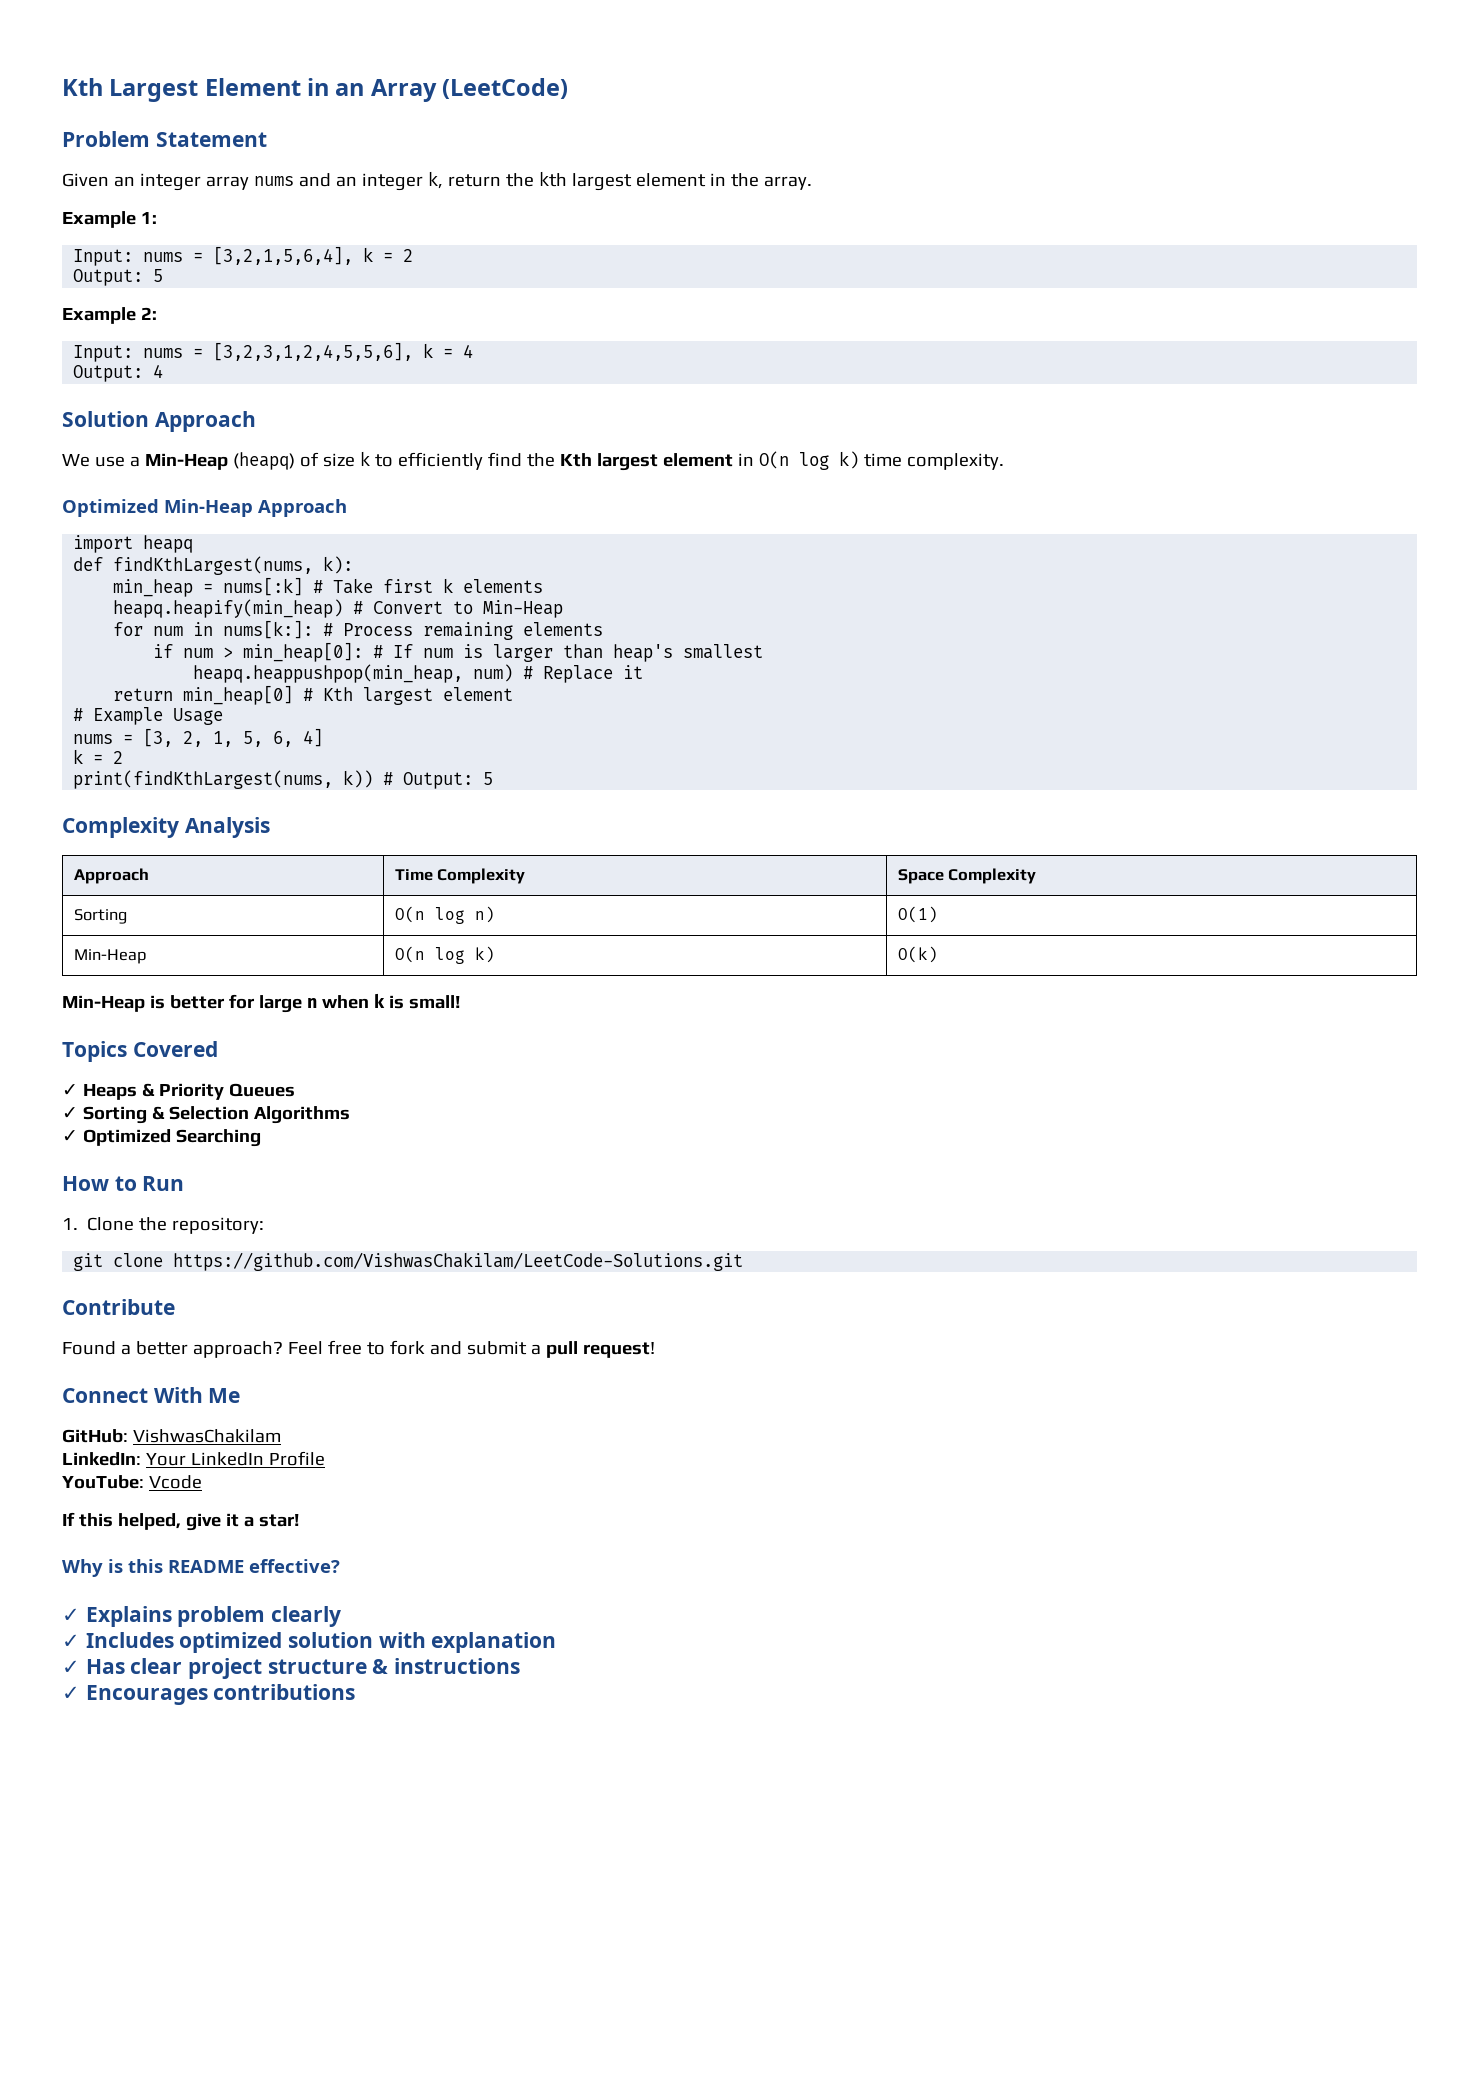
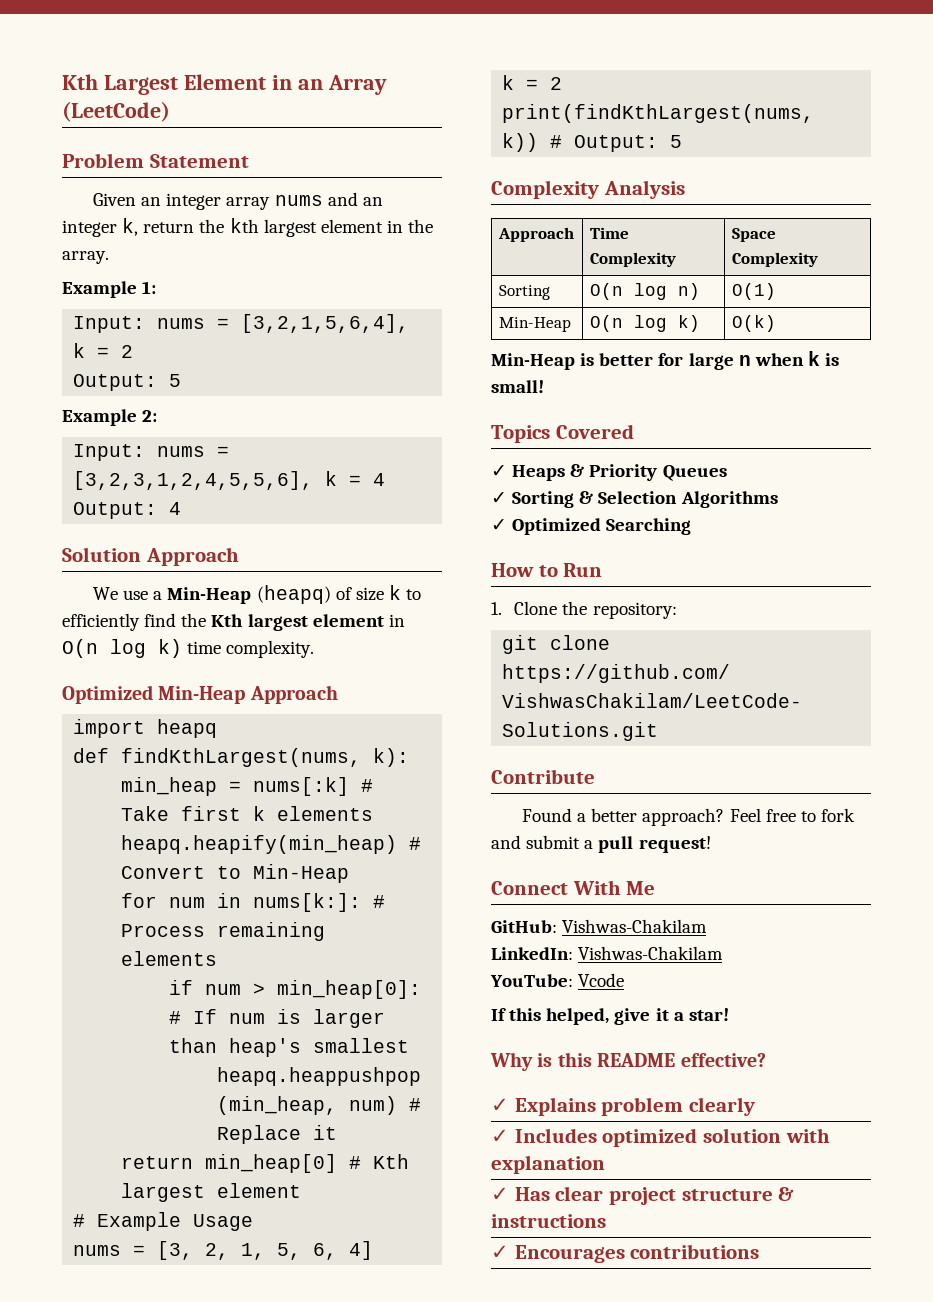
[132,1429,281,1443] VishwasChakilam -> [562,919,708,933] Vishwas-Chakilam
[145,1451,325,1466] Your LinkedIn Profile -> [578,946,724,960] Vishwas-Chakilam

